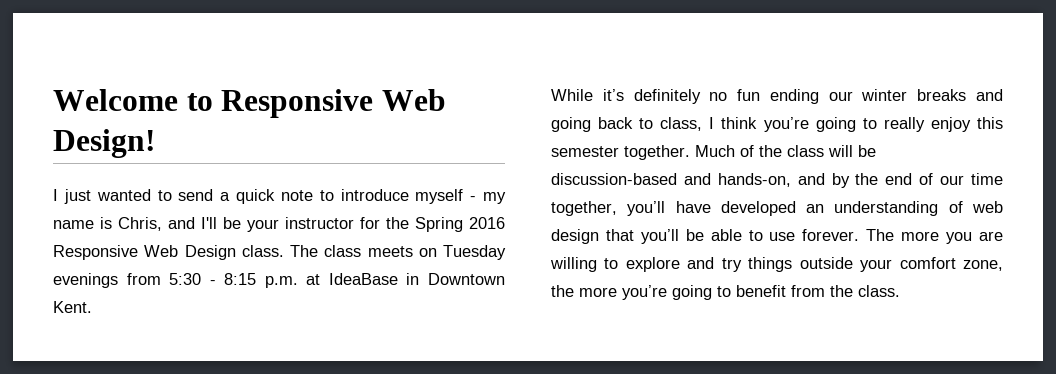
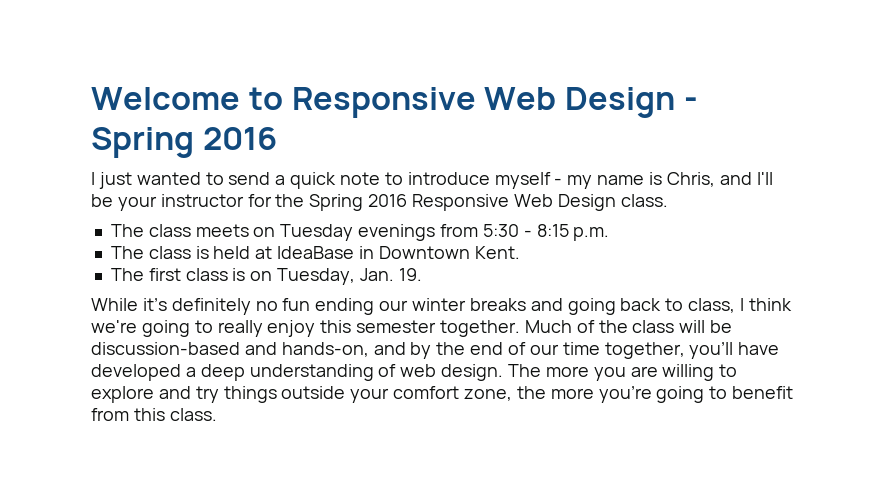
[53,129,155,158] Design! -> [565,87,698,118] [91,127,277,158] Design - Spring 2016
(284, 251) none -> (668, 200) //
(298, 282) none -> [110,246,251,259] // The class is held
(92, 307) none -> [110,268,422,285] // The first class is on Tuesday, Jan. 19.
[763,117,809,132] you’re -> [91,320,137,333] we're
[806,204,825,213] an -> [185,364,245,381] a deep
[551,229,860,244] design that you’ll be able to use forever. -> [441,364,504,381] design.
[830,285,853,297] the -> [133,408,165,421] this

